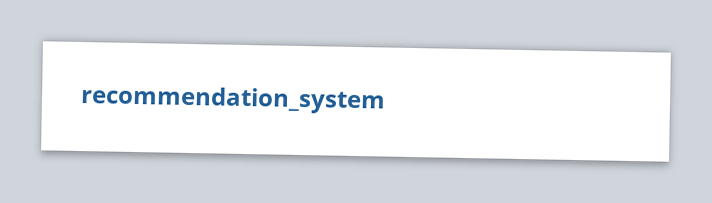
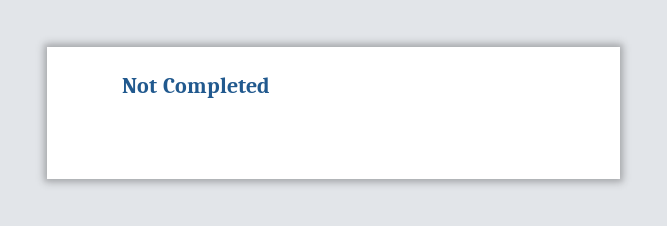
[80,85,386,115] recommendation_system -> [122,77,270,98] Not Completed

